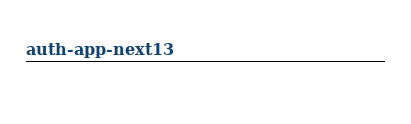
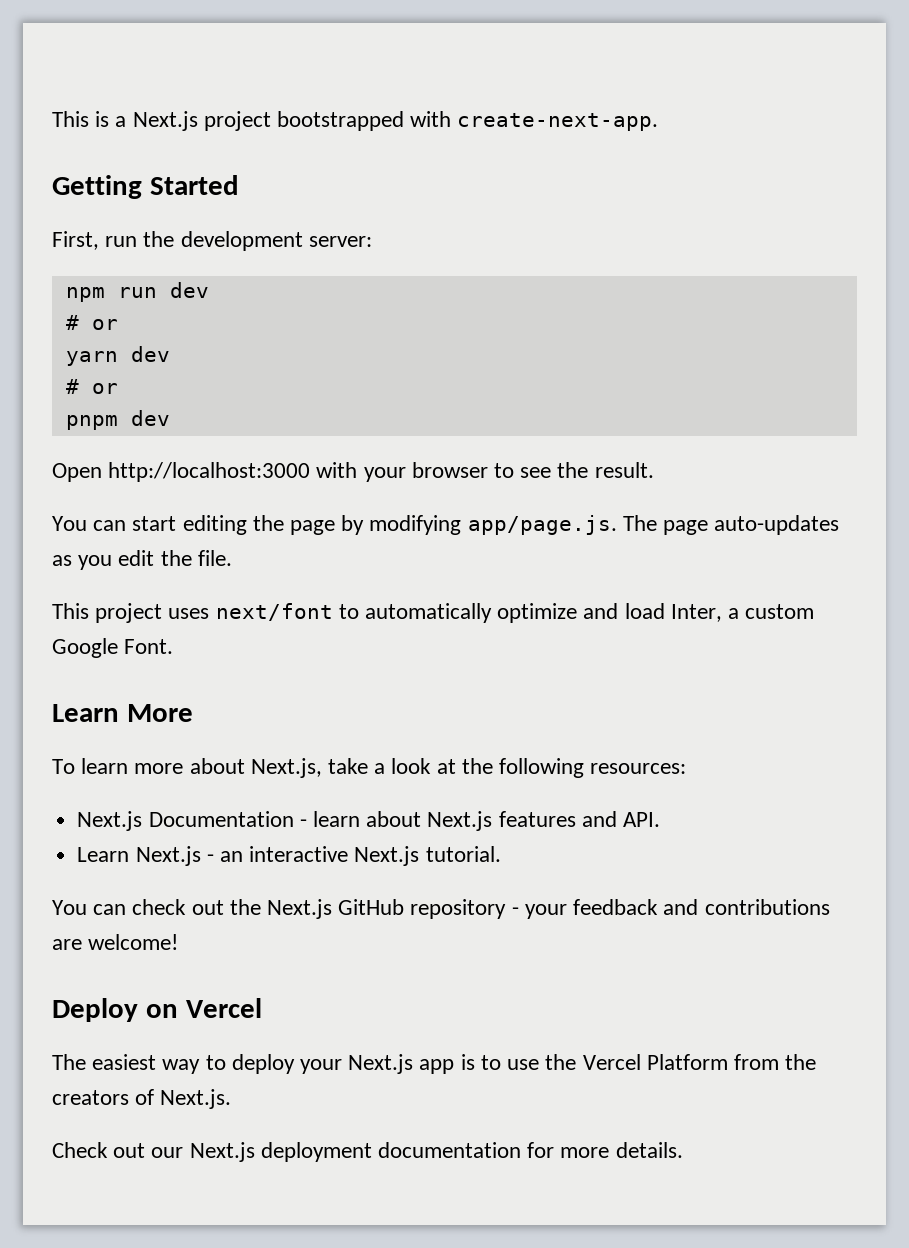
[26,43,174,58] auth-app-next13 -> [52,111,659,131] [52,175,239,199] [52,231,372,251] [65,282,209,302] [65,315,118,330] [65,346,170,366] [65,379,118,394] [65,410,170,430] [52,462,654,482] [52,515,840,535] [52,550,232,570] [52,603,815,623] [52,638,174,658] [52,704,193,722] [52,758,687,778] [77,811,660,831] [77,846,501,866] [52,899,830,919] [52,934,179,950] [52,998,262,1022] [52,1054,817,1074] [52,1089,232,1109] [52,1142,683,1162] This is a Next.js project bootstrapped with create-next-app. // Getting Started // First, run the development server: // npm run dev // # or // yarn dev // # or // pnpm dev // Open http://localhost:3000 with your browser to see the result. // You can start editing the page by modifying app/page.js. The page auto-updates as you edit the file. // This project uses next/font to automatically optimize and load Inter, a custom Google Font. // Learn More // To learn more about Next.js, take a look at the following resources: // Next.js Documentation - learn about Next.js features and API. // Learn Next.js - an interactive Next.js tutorial. // You can check out the Next.js GitHub repository - your feedback and contributions are welcome! // Deploy on Vercel // The easiest way to deploy your Next.js app is to use the Vercel Platform from the creators of Next.js. // Check out our Next.js deployment documentation for more details.

